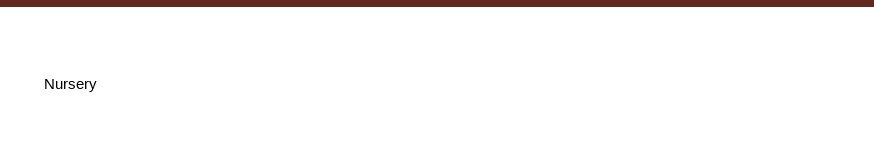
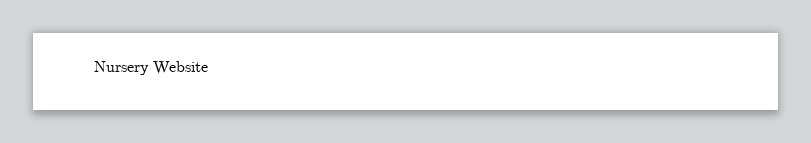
(97, 85) none -> [153,61,208,75] Website

